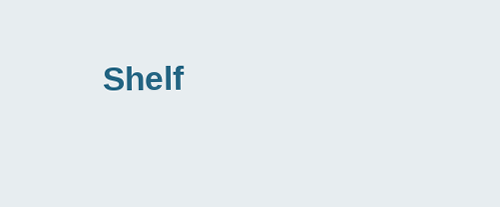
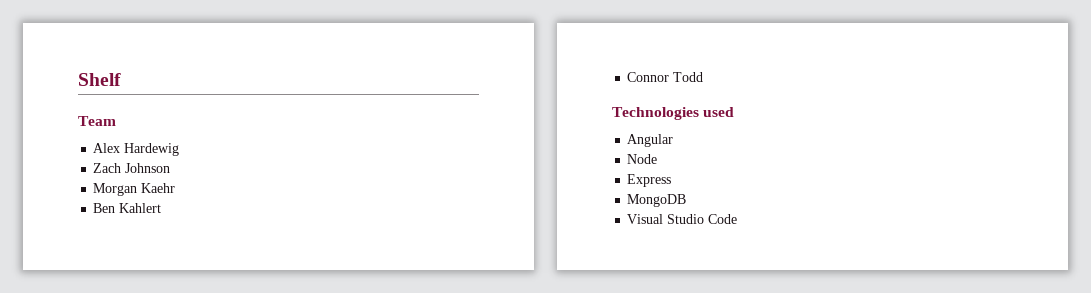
(185, 78) none -> [78,116,116,126] [93,143,180,156] [93,163,171,173] [93,183,176,196] [93,203,162,213] [627,72,704,82] [612,107,735,120] [627,134,674,147] [627,154,658,164] [627,174,672,187] [627,194,687,207] [627,214,738,224] // Team // Alex Hardewig // Zach Johnson // Morgan Kaehr // Ben Kahlert // Connor Todd // Technologies used // Angular // Node // Express // MongoDB // Visual Studio Code

